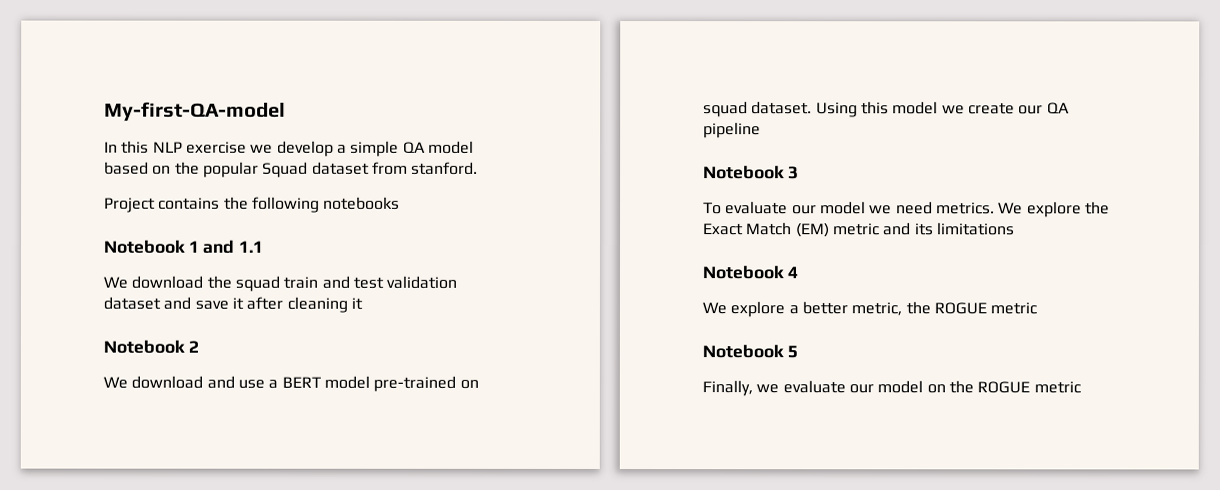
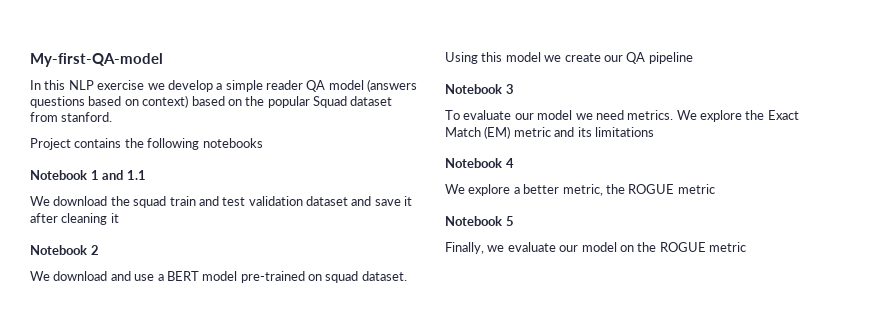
(400, 148) none -> [266,80,303,90] reader
(474, 147) none -> [367,79,418,92] [30,95,189,108] (answers questions based on context)

